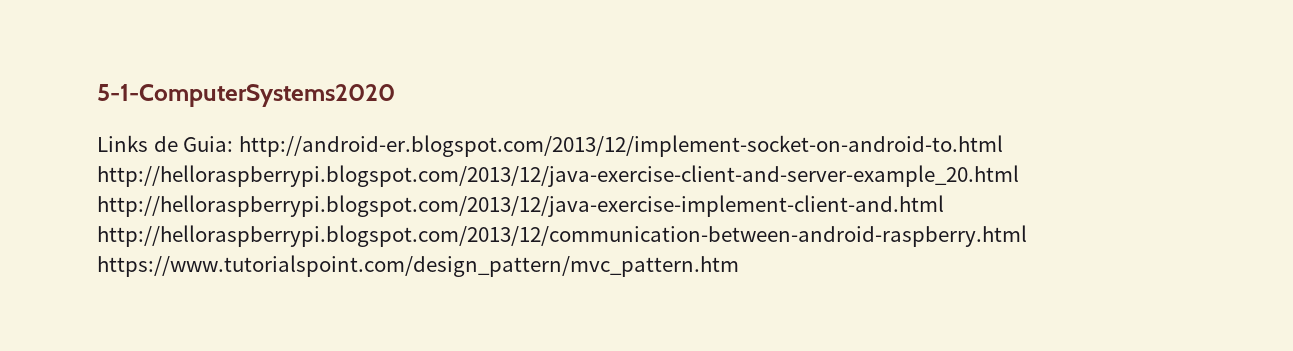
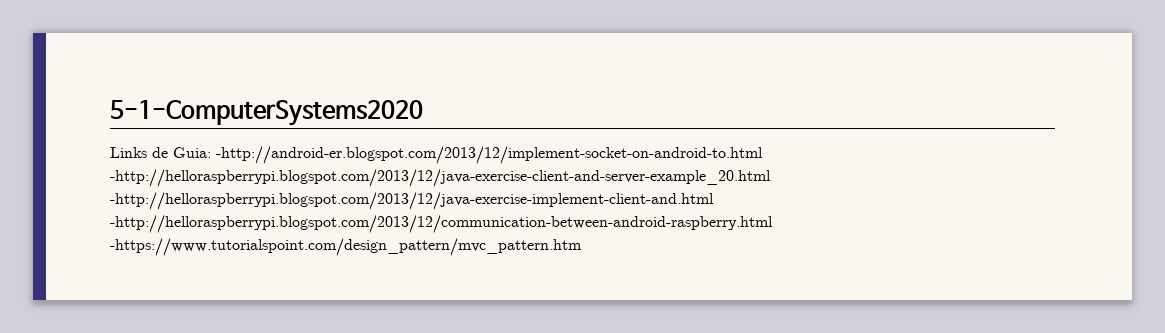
[238,135,1003,157] [97,165,1019,187] [97,195,944,217] [97,225,1027,247] [97,255,739,277] http://android-er.blogspot.com/2013/12/implement-socket-on-android-to.html http://helloraspberrypi.blogspot.com/2013/12/java-exercise-client-and-server-example_20.html http://helloraspberrypi.blogspot.com/2013/12/java-exercise-implement-client-and.html http://helloraspberrypi.blogspot.com/2013/12/communication-between-android-raspberry.html https://www.tutorialspoint.com/design_pattern/mvc_pattern.htm -> [216,146,763,164] [110,169,771,187] [110,192,714,210] [110,215,773,233] [110,238,582,256] -http://android-er.blogspot.com/2013/12/implement-socket-on-android-to.html -http://helloraspberrypi.blogspot.com/2013/12/java-exercise-client-and-server-example_20.html -http://helloraspberrypi.blogspot.com/2013/12/java-exercise-implement-client-and.html -http://helloraspberrypi.blogspot.com/2013/12/communication-between-android-raspberry.html -https://www.tutorialspoint.com/design_pattern/mvc_pattern.htm

